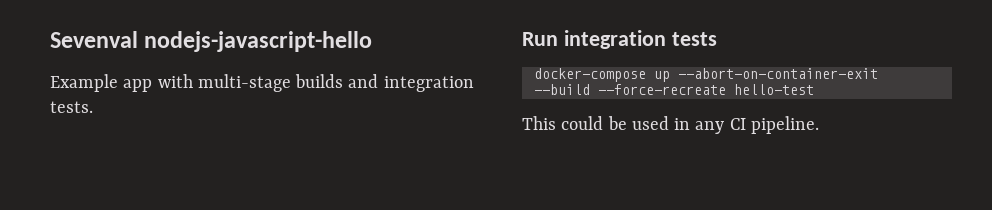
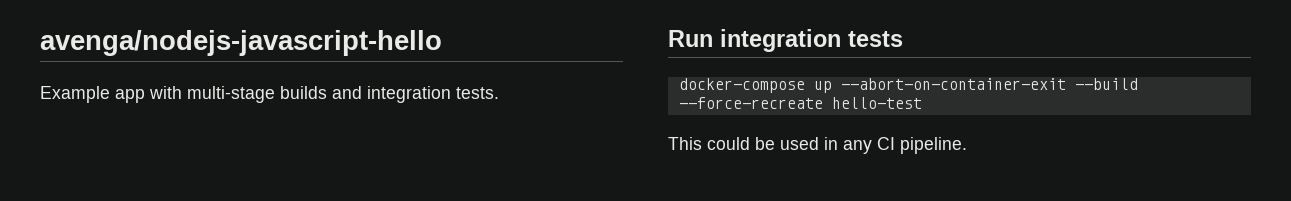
[50,31,373,52] Sevenval nodejs-javascript-hello -> [40,30,442,56] avenga/nodejs-javascript-hello

